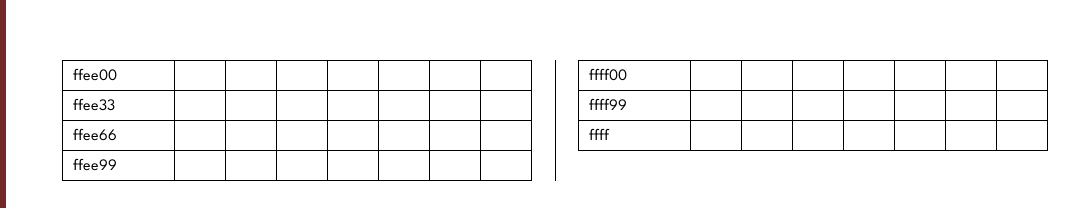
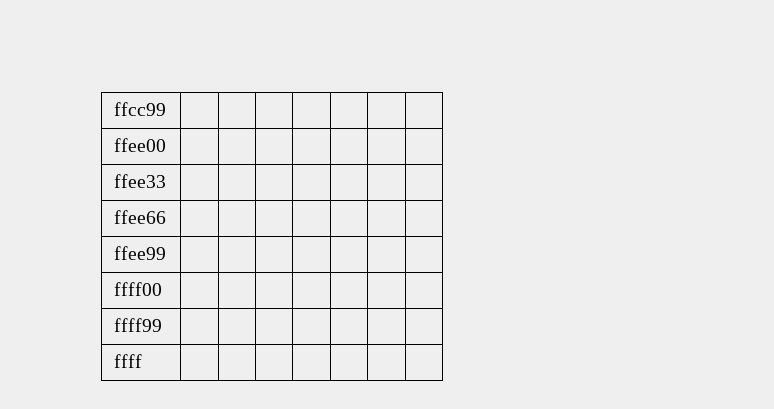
(73, 74) none -> [114,102,167,116] ffcc99 | | | | | | | //

